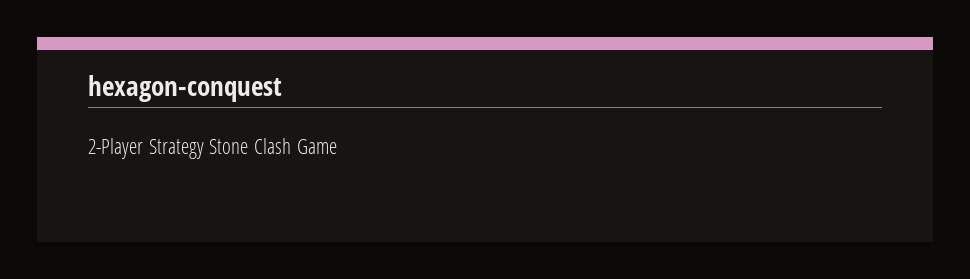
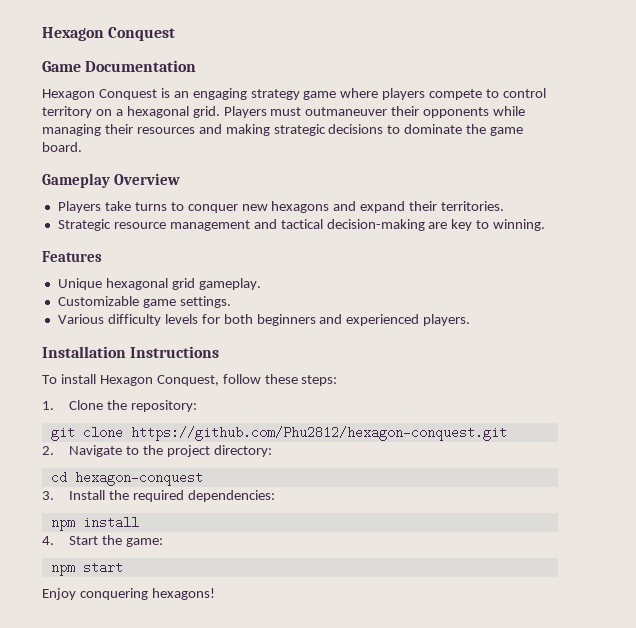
[88,75,282,102] [88,138,337,159] hexagon-conquest // 2-Player Strategy Stone Clash Game -> [42,27,176,41] [42,60,197,72] [42,88,547,100] [42,106,526,118] [42,124,524,136] [42,142,82,152] [42,173,180,188] [57,201,505,213] [57,219,546,231] [42,251,102,262] [57,278,261,290] [57,296,231,308] [57,314,471,326] [42,346,220,358] [42,374,338,386] [42,400,198,412] [50,426,507,441] [42,445,272,457] [50,471,203,486] [42,490,275,502] [50,516,139,531] [42,535,164,547] [50,561,123,576] [42,588,215,600] Hexagon Conquest // Game Documentation // Hexagon Conquest is an engaging strategy game where players compete to control territory on a hexagonal grid. Players must outmaneuver their opponents while managing their resources and making strategic decisions to dominate the game board. // Gameplay Overview // Players take turns to conquer new hexagons and expand their territories. // Strategic resource management and tactical decision-making are key to winning. // Features // Unique hexagonal grid gameplay. // Customizable game settings. // Various difficulty levels for both beginners and experienced players. // Installation Instructions // To install Hexagon Conquest, follow these steps: // 1. Clone the repository: // git clone https://github.com/Phu2812/hexagon-conquest.git // 2. Navigate to the project directory: // cd hexagon-conquest // 3. Install the required dependencies: // npm install // 4. Start the game: // npm start // Enjoy conquering hexagons!

